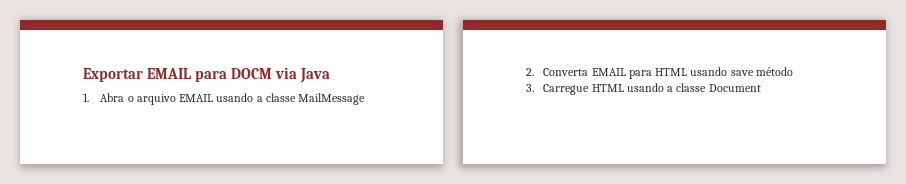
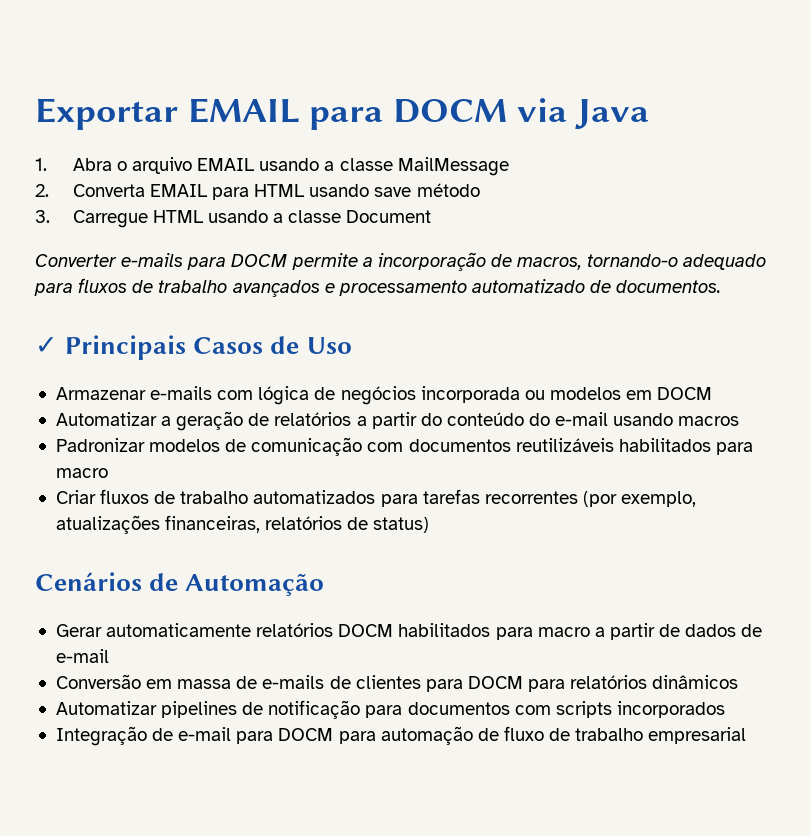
(761, 88) none -> [35,252,767,271] [34,278,722,297] [35,335,352,360] [55,386,713,405] [55,411,740,431] [55,437,753,456] [55,468,108,478] [55,489,697,507] [55,515,430,534] [35,572,325,596] [55,623,763,640] [55,649,109,663] [55,674,739,692] [55,700,725,719] [55,726,747,746] // Converter e-mails para DOCM permite a incorporação de macros, tornando-o adequado para fluxos de trabalho avançados e processamento automatizado de documentos. // ✓ Principais Casos de Uso // Armazenar e-mails com lógica de negócios incorporada ou modelos em DOCM // Automatizar a geração de relatórios a partir do conteúdo do e-mail usando macros // Padronizar modelos de comunicação com documentos reutilizáveis habilitados para macro // Criar fluxos de trabalho automatizados para tarefas recorrentes (por exemplo, atualizações financeiras, relatórios de status) // Cenários de Automação // Gerar automaticamente relatórios DOCM habilitados para macro a partir de dados de e-mail // Conversão em massa de e-mails de clientes para DOCM para relatórios dinâmicos // Automatizar pipelines de notificação para documentos com scripts incorporados // Integração de e-mail para DOCM para automação de fluxo de trabalho empresarial

